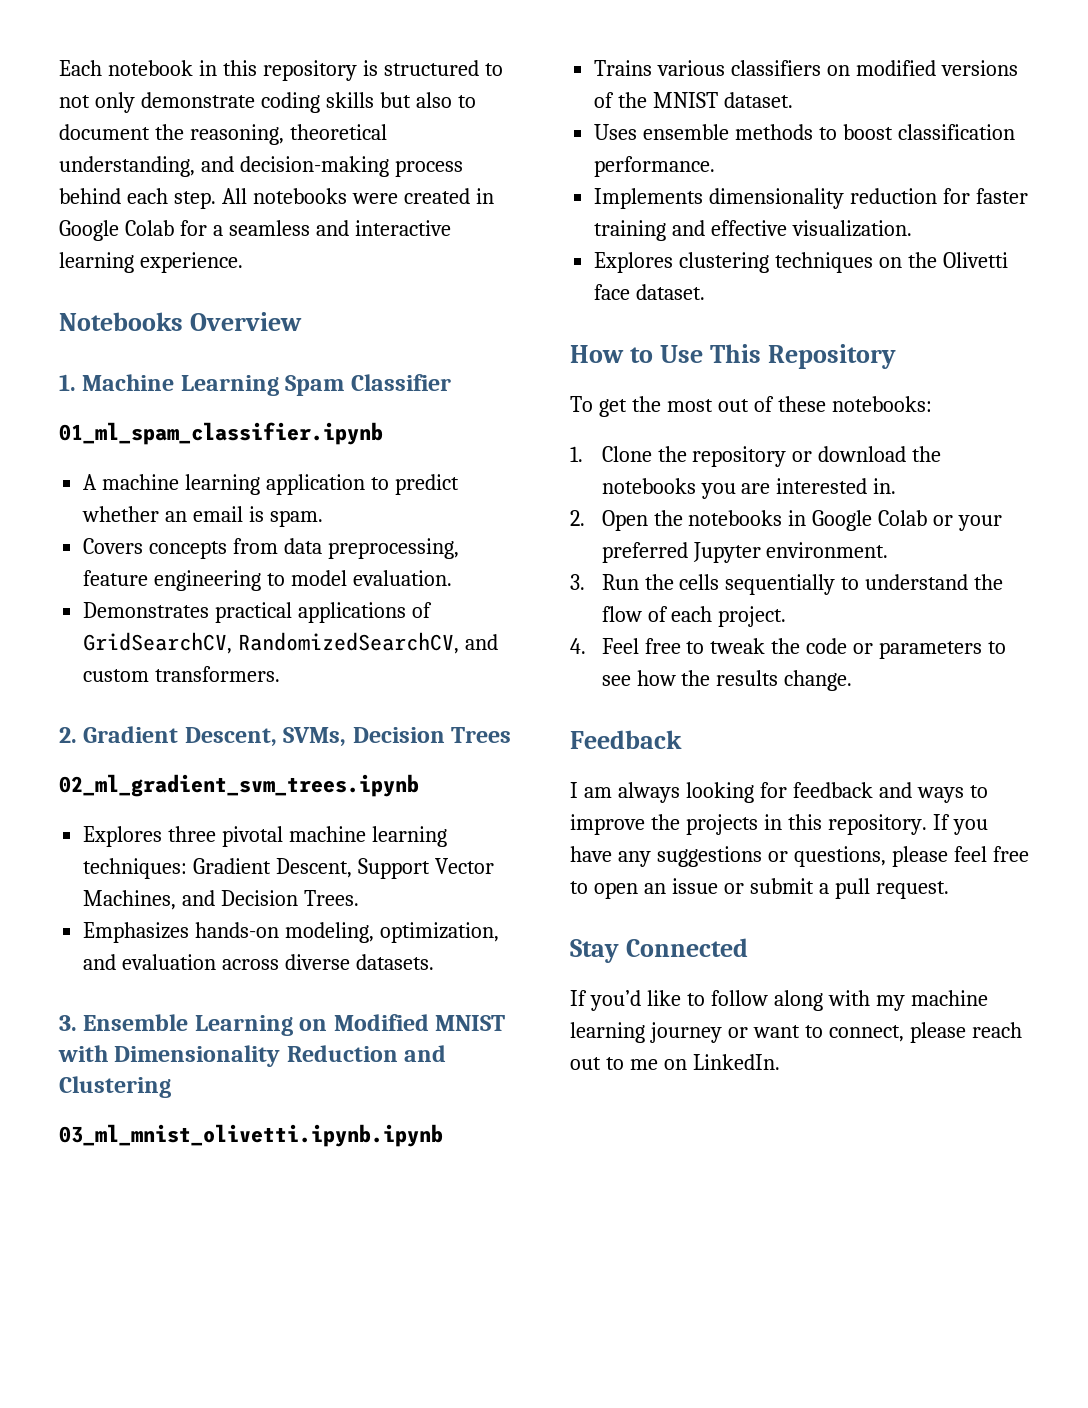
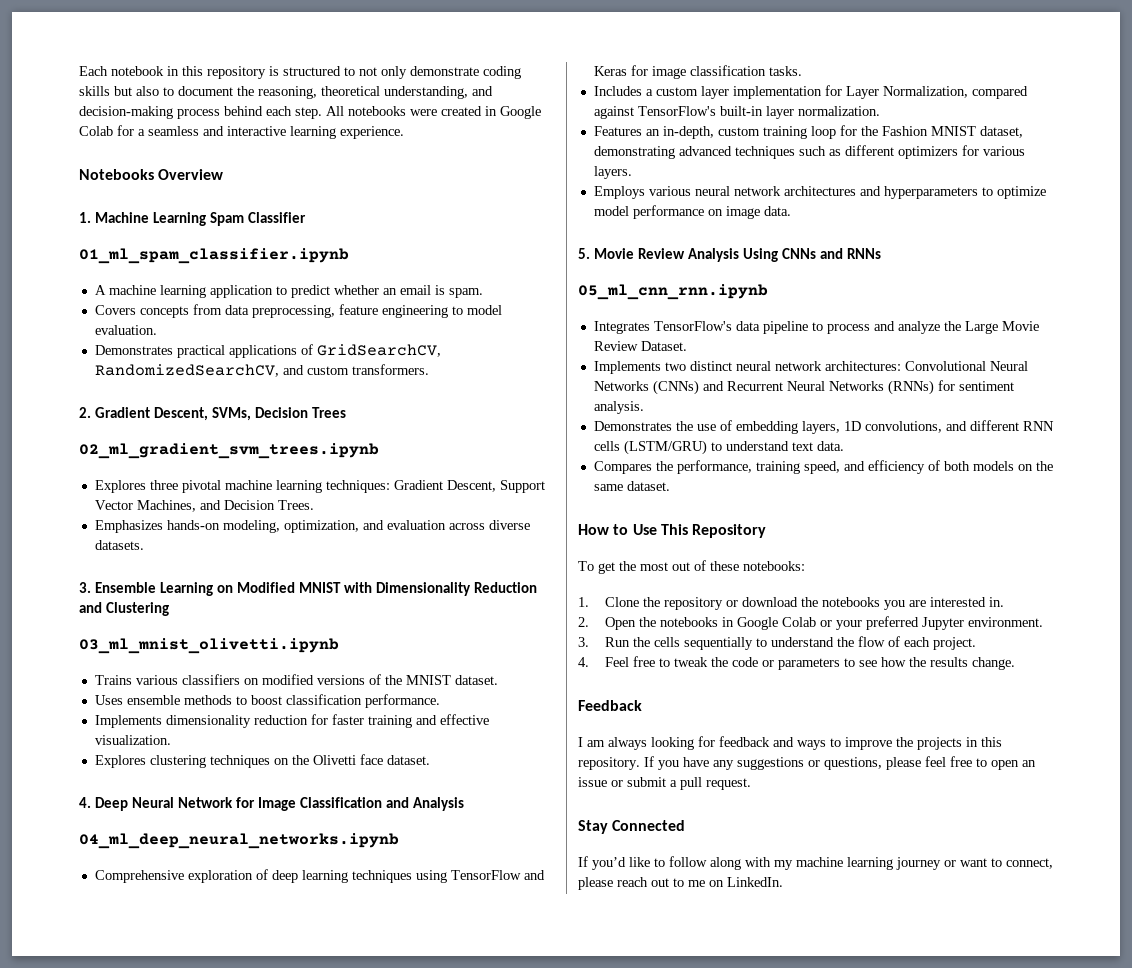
[59,1124,443,1147] 03_ml_mnist_olivetti.ipynb.ipynb -> [79,638,339,654] 03_ml_mnist_olivetti.ipynb
(706, 292) none -> [79,797,465,811] [79,833,399,849] [94,869,545,883] [593,65,802,79] [593,85,1028,99] [593,106,880,119] [593,125,1023,139] [593,145,1025,159] [593,166,632,179] [593,186,1046,199] [593,205,791,219] [578,248,882,262] [578,284,768,300] [593,321,1039,334] [593,341,687,351] [593,361,1028,374] [593,380,1014,395] [593,401,644,414] [593,420,1054,434] [593,440,844,455] [593,460,1053,474] [593,481,670,491] // 4. Deep Neural Network for Image Classification and Analysis // 04_ml_deep_neural_networks.ipynb // Comprehensive exploration of deep learning techniques using TensorFlow and Keras for image classification tasks. // Includes a custom layer implementation for Layer Normalization, compared against TensorFlow's built-in layer normalization. // Features an in-depth, custom training loop for the Fashion MNIST dataset, demonstrating advanced techniques such as different optimizers for various layers. // Employs various neural network architectures and hyperparameters to optimize model performance on image data. // 5. Movie Review Analysis Using CNNs and RNNs // 05_ml_cnn_rnn.ipynb // Integrates TensorFlow's data pipeline to process and analyze the Large Movie Review Dataset. // Implements two distinct neural network architectures: Convolutional Neural Networks (CNNs) and Recurrent Neural Networks (RNNs) for sentiment analysis. // Demonstrates the use of embedding layers, 1D convolutions, and different RNN cells (LSTM/GRU) to understand text data. // Compares the performance, training speed, and efficiency of both models on the same dataset.

